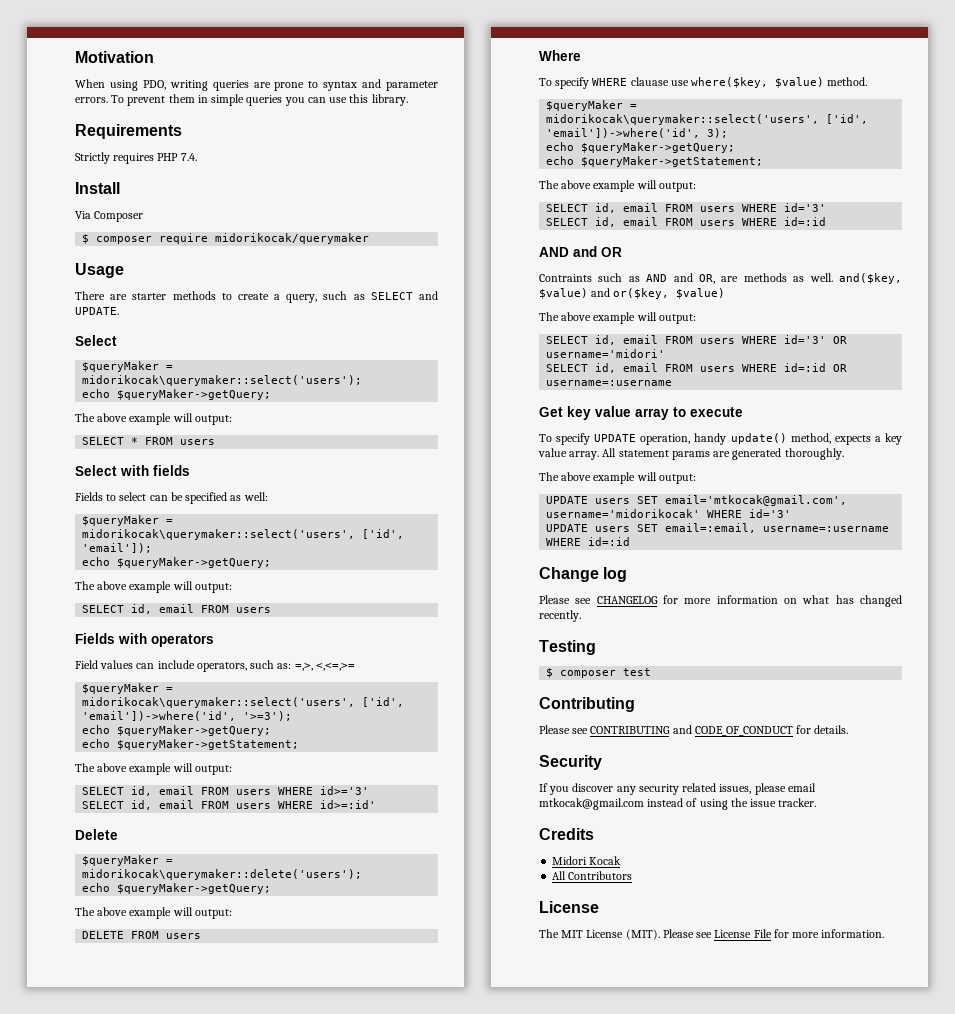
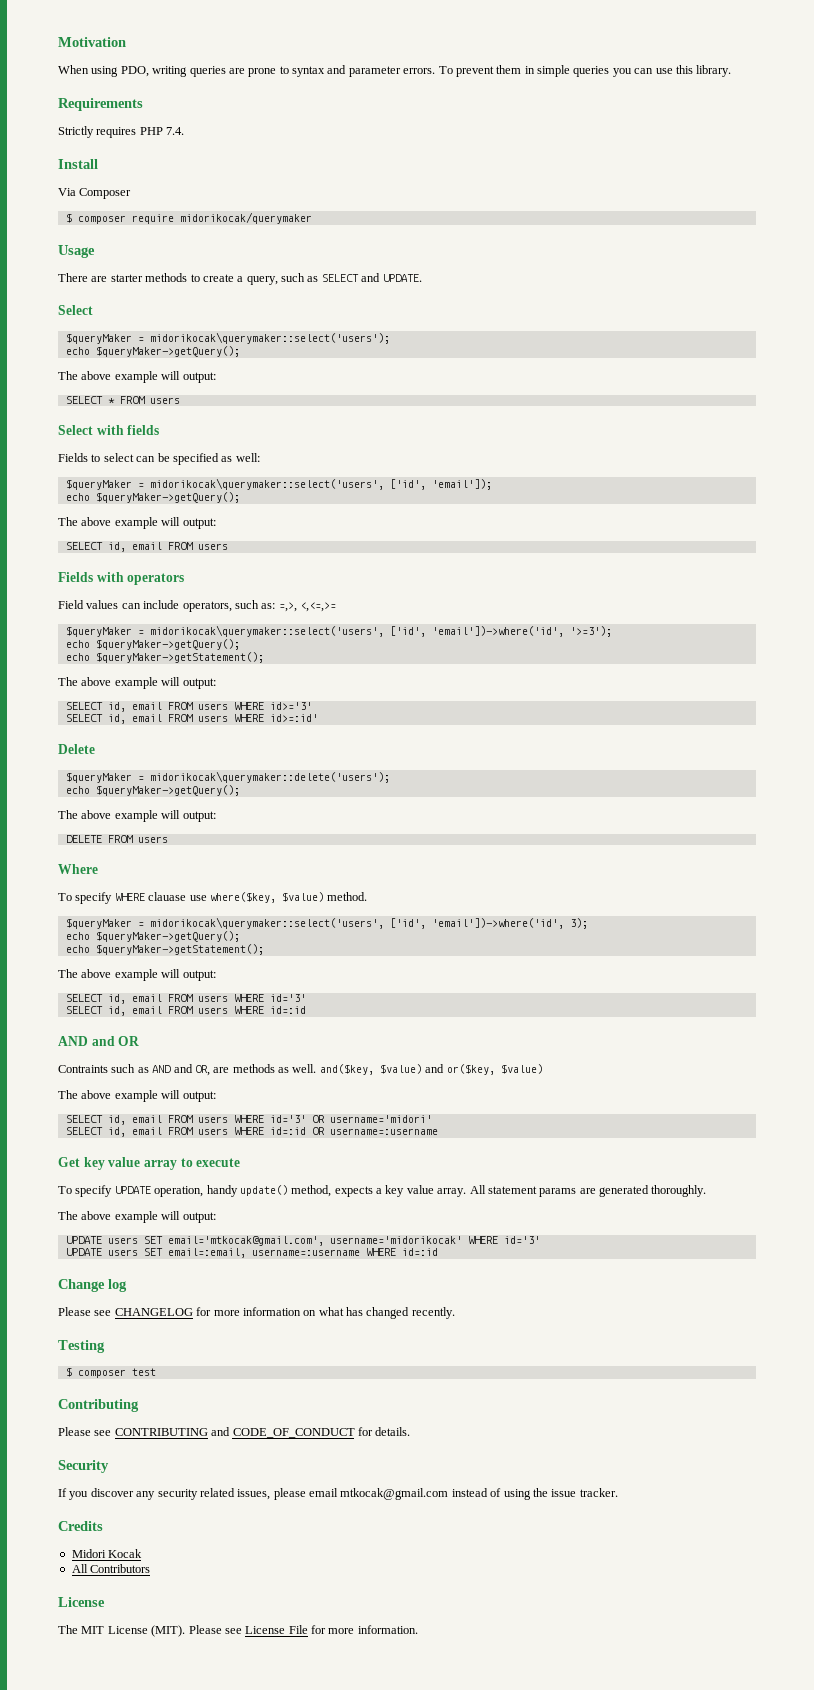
[117,389,272,400] $queryMaker->getQuery; -> [95,346,240,357] $queryMaker->getQuery();
[117,557,272,568] $queryMaker->getQuery; -> [95,492,240,503] $queryMaker->getQuery();
[117,725,272,736] [82,739,300,750] $queryMaker->getQuery; // echo $queryMaker->getStatement; -> [95,639,240,650] [65,652,264,663] $queryMaker->getQuery(); // echo $queryMaker->getStatement();
[117,883,272,894] $queryMaker->getQuery; -> [95,785,240,796] $queryMaker->getQuery();
[581,142,736,153] [546,156,764,167] $queryMaker->getQuery; // echo $queryMaker->getStatement; -> [95,931,240,942] [65,944,264,955] $queryMaker->getQuery(); // echo $queryMaker->getStatement();

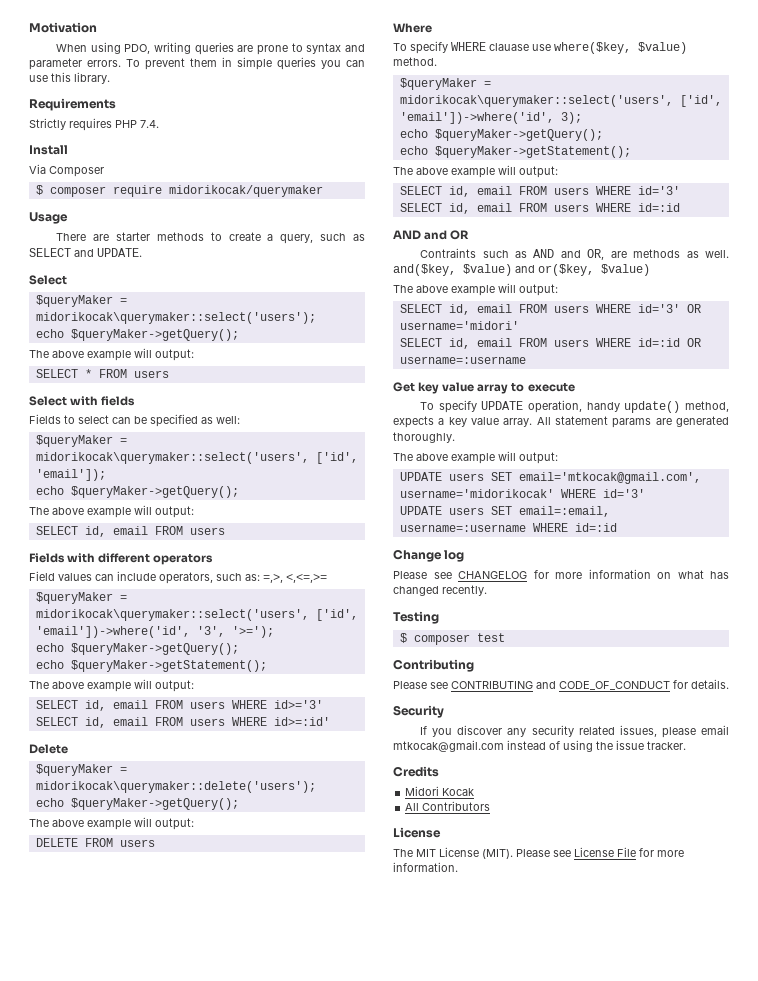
(124, 577) none -> [98,553,151,563] different
[569,626,612,637] '>=3'); -> [196,626,274,638] '3', '>=');

